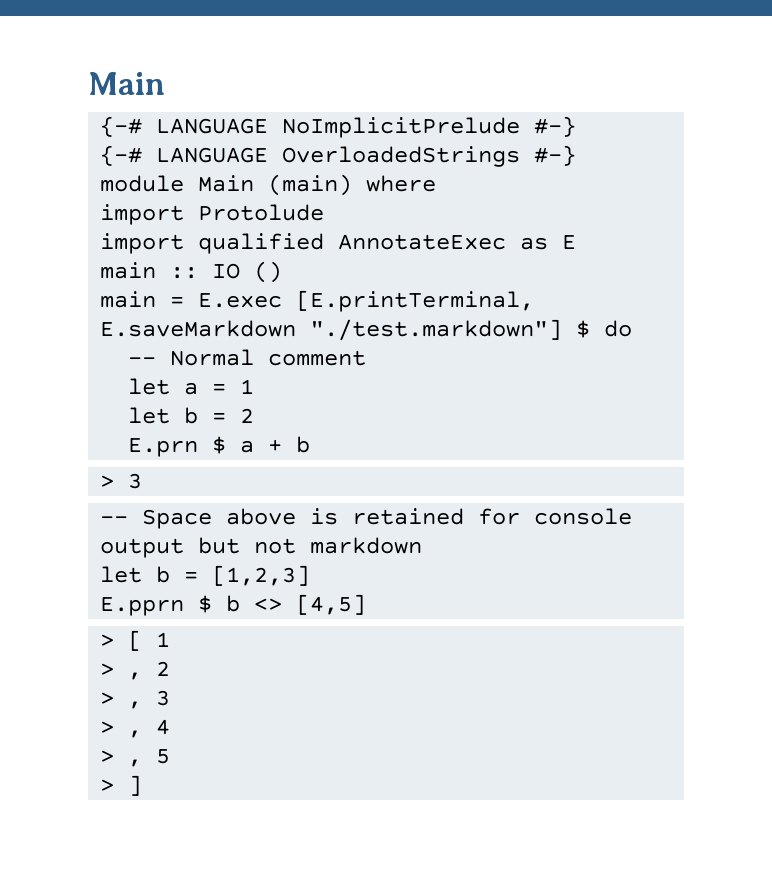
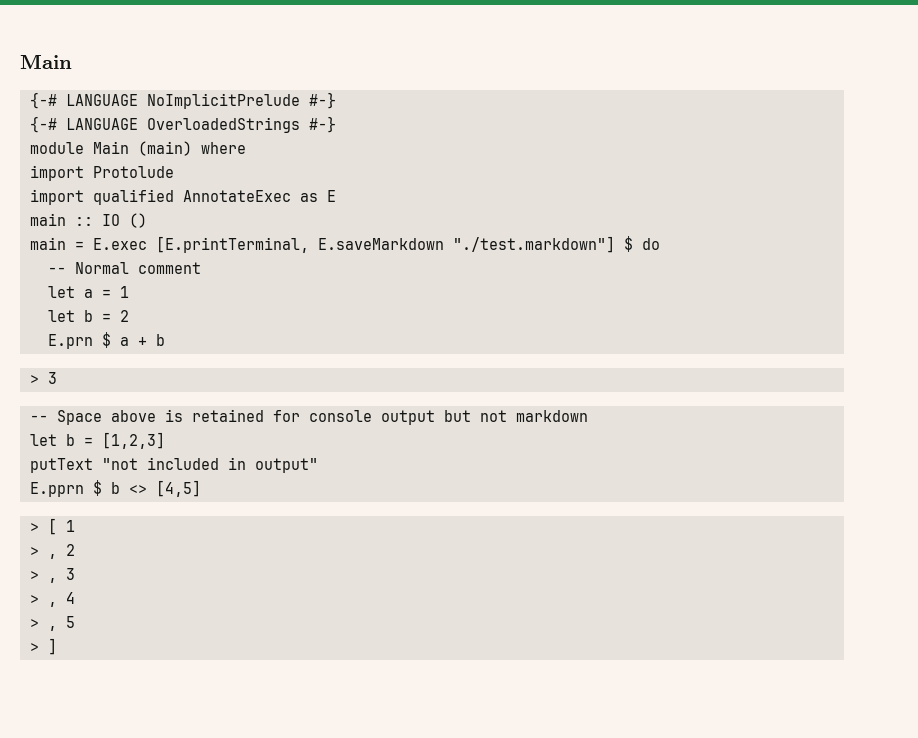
(311, 575) none -> [29,457,318,473] // putText "not included in output"

